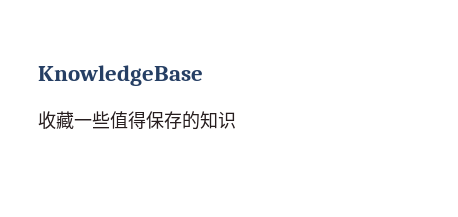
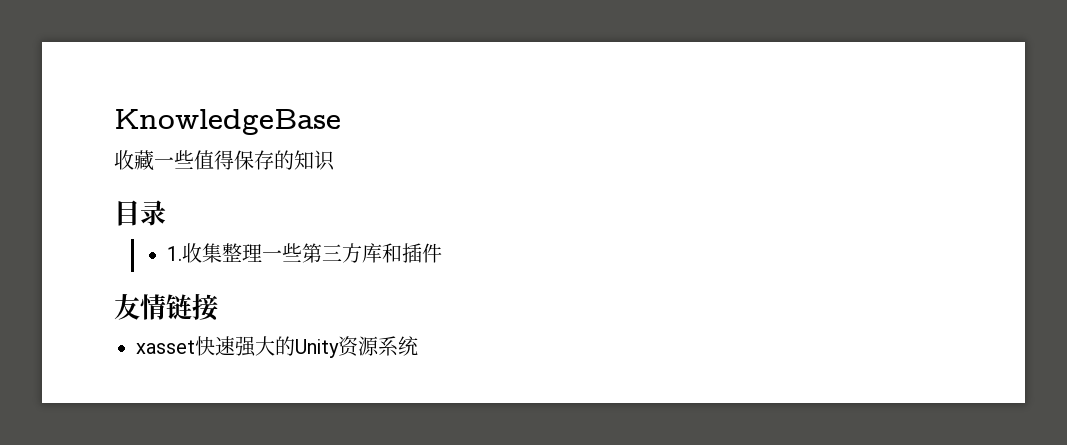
(236, 120) none -> [114,200,166,226] [167,243,443,263] [114,293,218,321] [136,336,418,358] // 目录 // 1.收集整理一些第三方库和插件 // 友情链接 // xasset快速强大的Unity资源系统

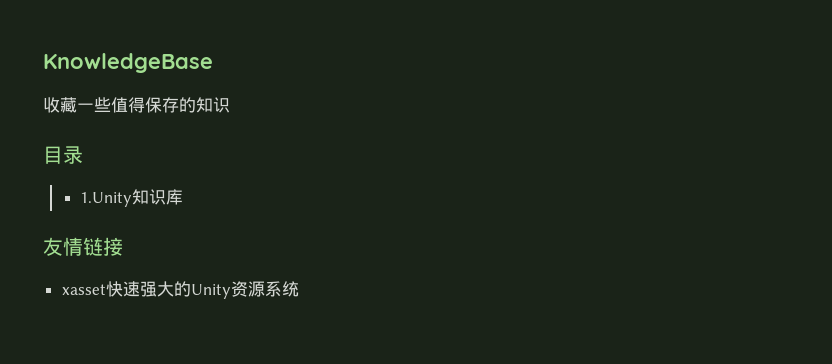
[167,243,363,263] 1.收集整理一些第三方 -> [80,189,167,207] 1.Unity知识
[382,243,443,263] 和插件 -> (184, 197) none

